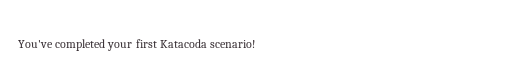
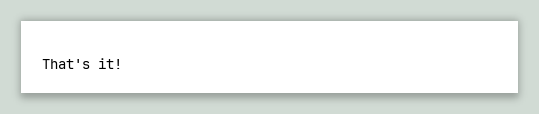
[18,39,256,51] You've completed your first Katacoda scenario! -> [42,58,122,69] That's it!

